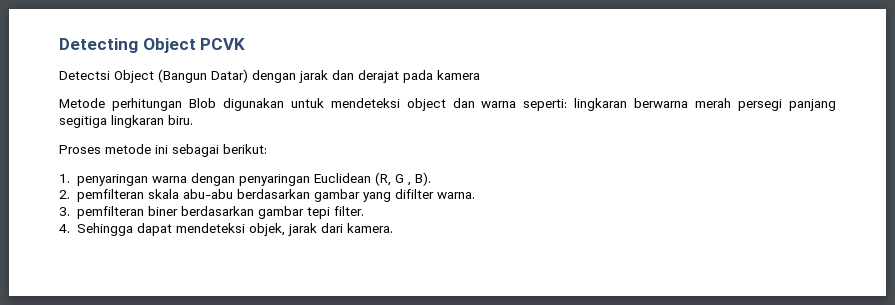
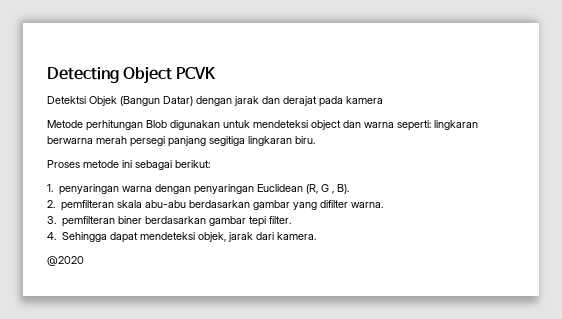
[59,70,154,83] Detectsi Object -> [47,96,117,106] Detektsi Objek
(394, 228) none -> [47,256,84,266] // @2020

